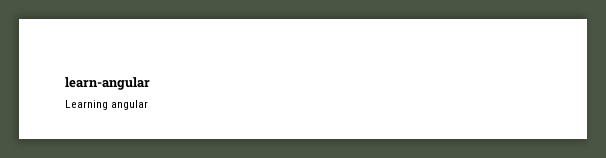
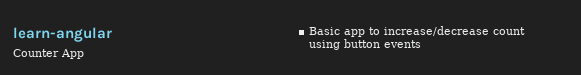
[65,100,149,110] Learning angular -> [13,49,84,59] [309,26,526,37] [309,39,422,50] Counter App // Basic app to increase/decrease count using button events

